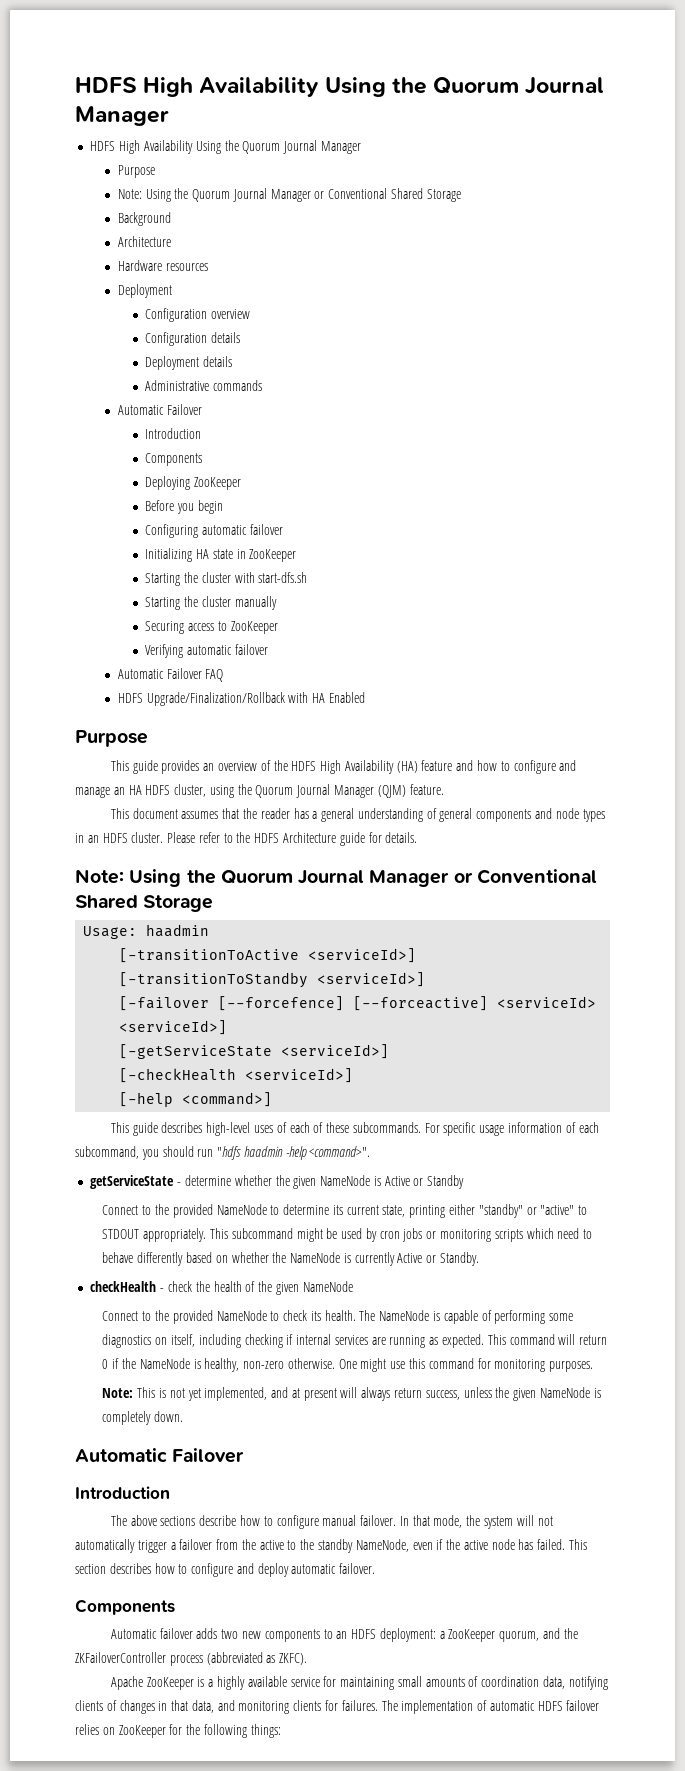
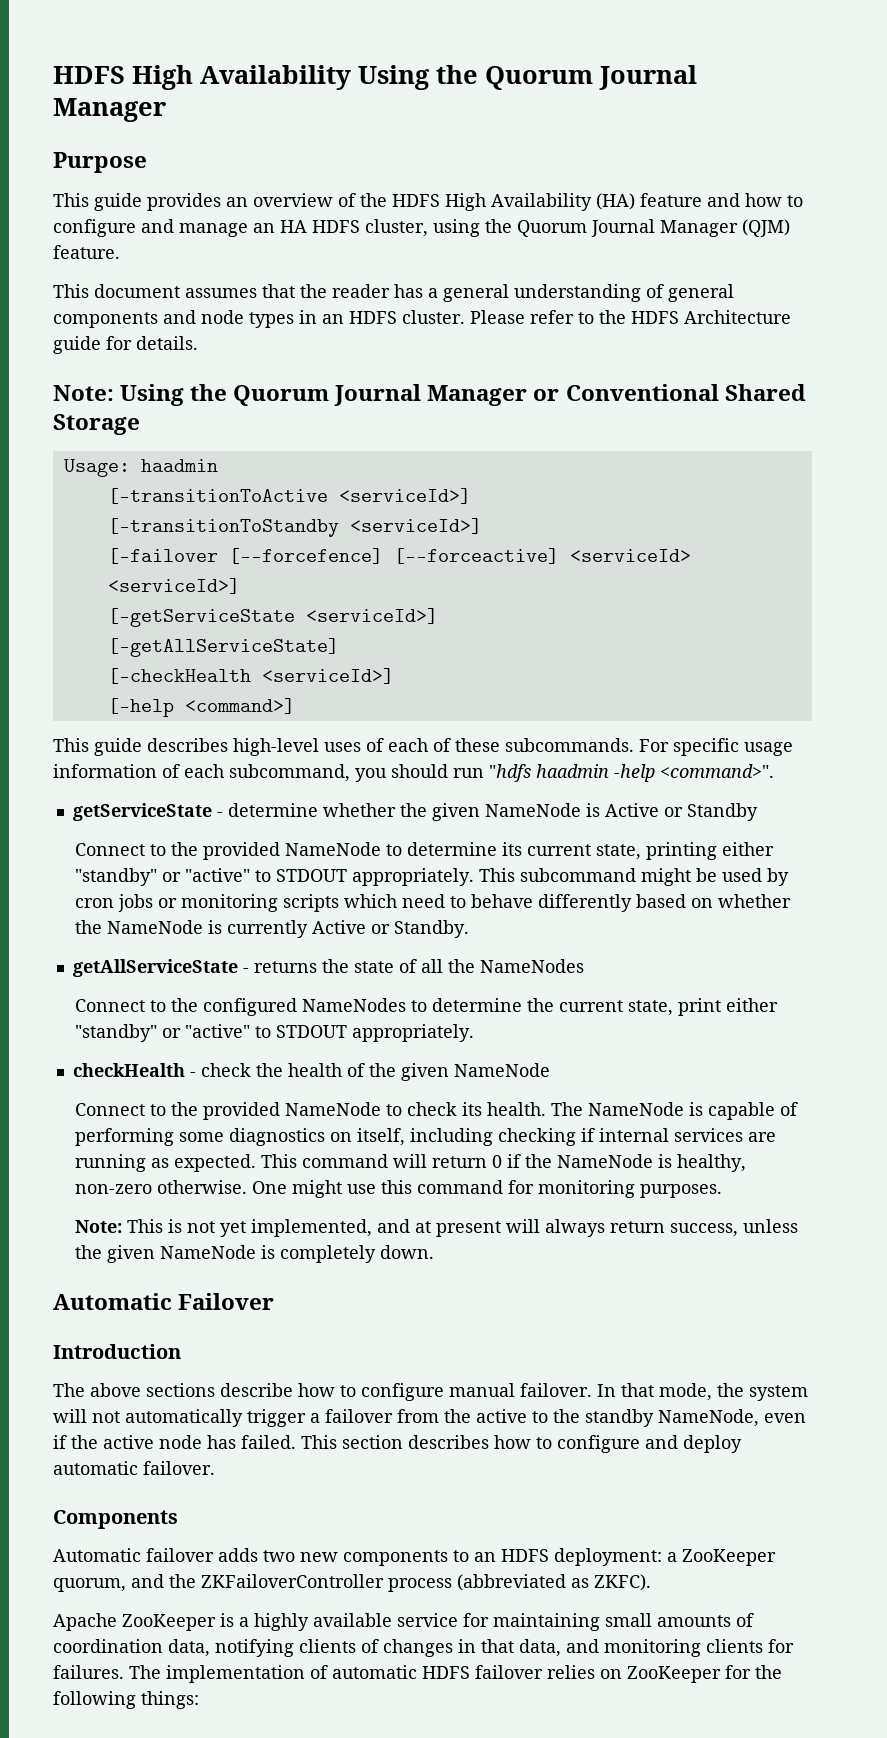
[75,77,605,97] [75,106,169,126] [90,140,361,154] [117,165,155,178] [117,188,461,202] [117,212,171,226] [117,236,171,247] [117,260,208,271] [117,284,172,298] [145,308,250,322] [145,332,240,346] [145,356,232,370] [145,380,262,391] [117,404,202,415] [145,428,202,439] [145,453,203,466] [145,476,241,490] [145,500,223,514] [145,524,283,538] [145,548,297,562] [145,572,308,586] [145,596,277,610] [145,621,278,634] [145,644,268,658] [117,668,224,682] [117,692,365,706] HDFS High Availability Using the Quorum Journal Manager // HDFS High Availability Using the Quorum Journal Manager // Purpose // Note: Using the Quorum Journal Manager or Conventional Shared Storage // Background // Architecture // Hardware resources // Deployment // Configuration overview // Configuration details // Deployment details // Administrative commands // Automatic Failover // Introduction // Components // Deploying ZooKeeper // Before you begin // Configuring automatic failover // Initializing HA state in ZooKeeper // Starting the cluster with start-dfs.sh // Starting the cluster manually // Securing access to ZooKeeper // Verifying automatic failover // Automatic Failover FAQ // HDFS Upgrade/Finalization/Rollback with HA Enabled -> [53,65,697,90] [53,98,166,122] HDFS High Availability Using the Quorum Journal Manager
(390, 1051) none -> [107,638,339,657] // [-getAllServiceState]
(479, 1259) none -> [72,959,584,977] [75,998,779,1016] [75,1024,475,1042] // getAllServiceState - returns the state of all the NameNodes // Connect to the configured NameNodes to determine the current state, print either "standby" or "active" to STDOUT appropriately.

